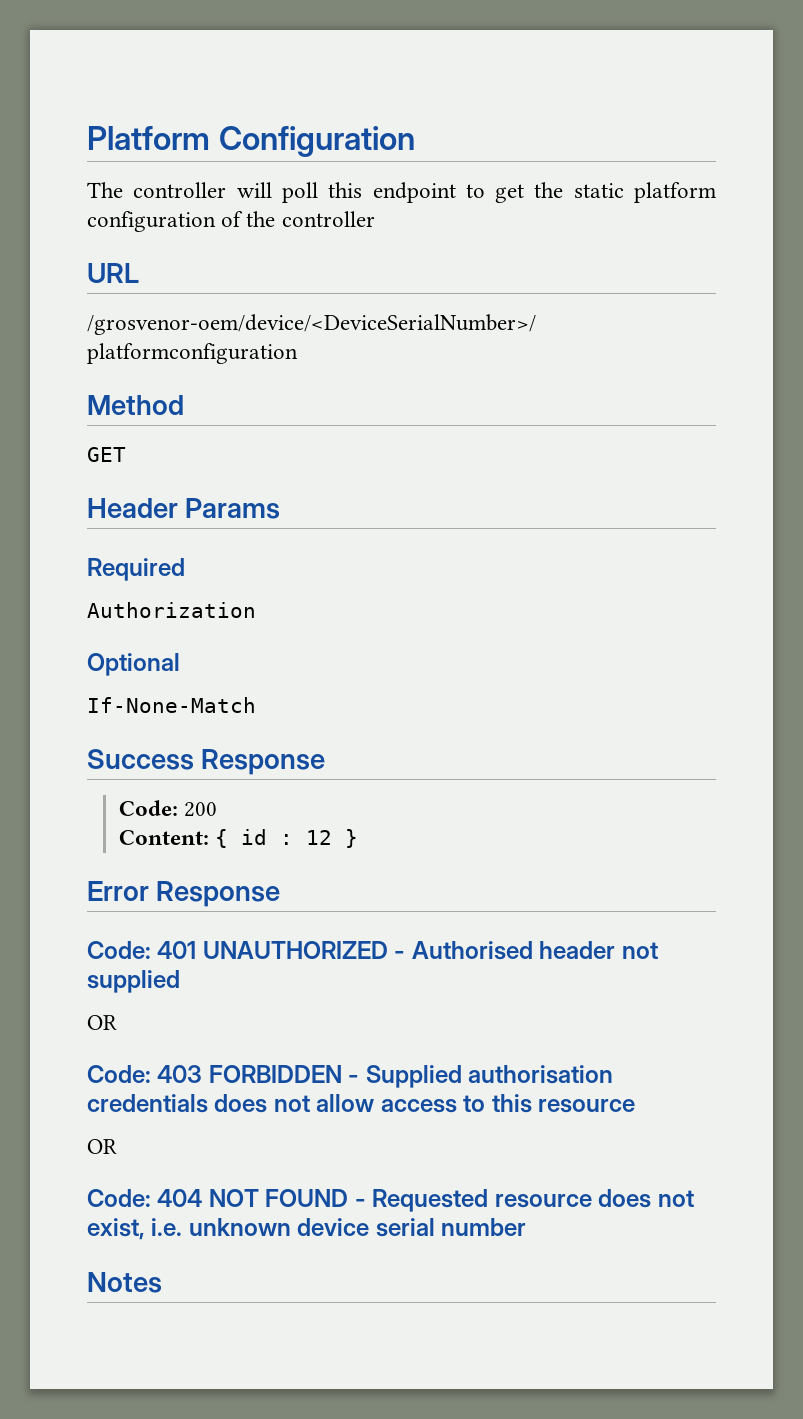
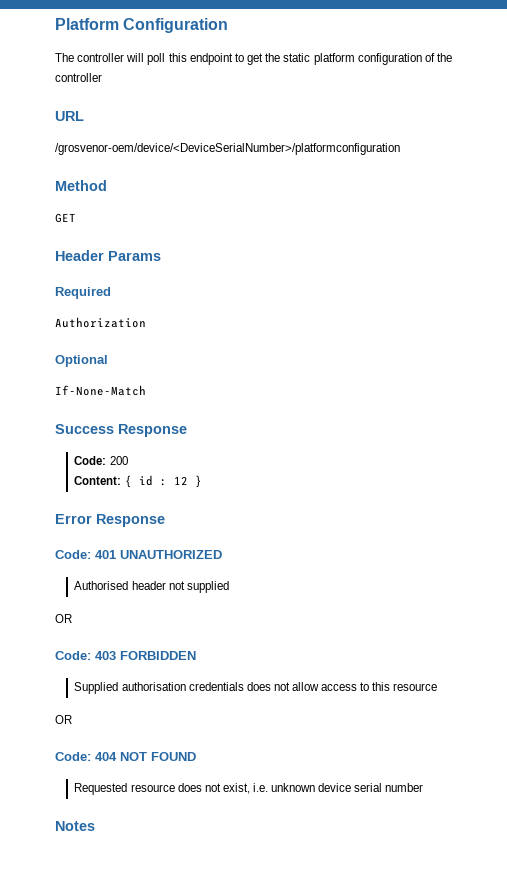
[394,951,406,959] - -> (222, 554) //
[348,1075,360,1083] - -> (196, 655) //
[354,1199,366,1207] - -> (196, 756) //

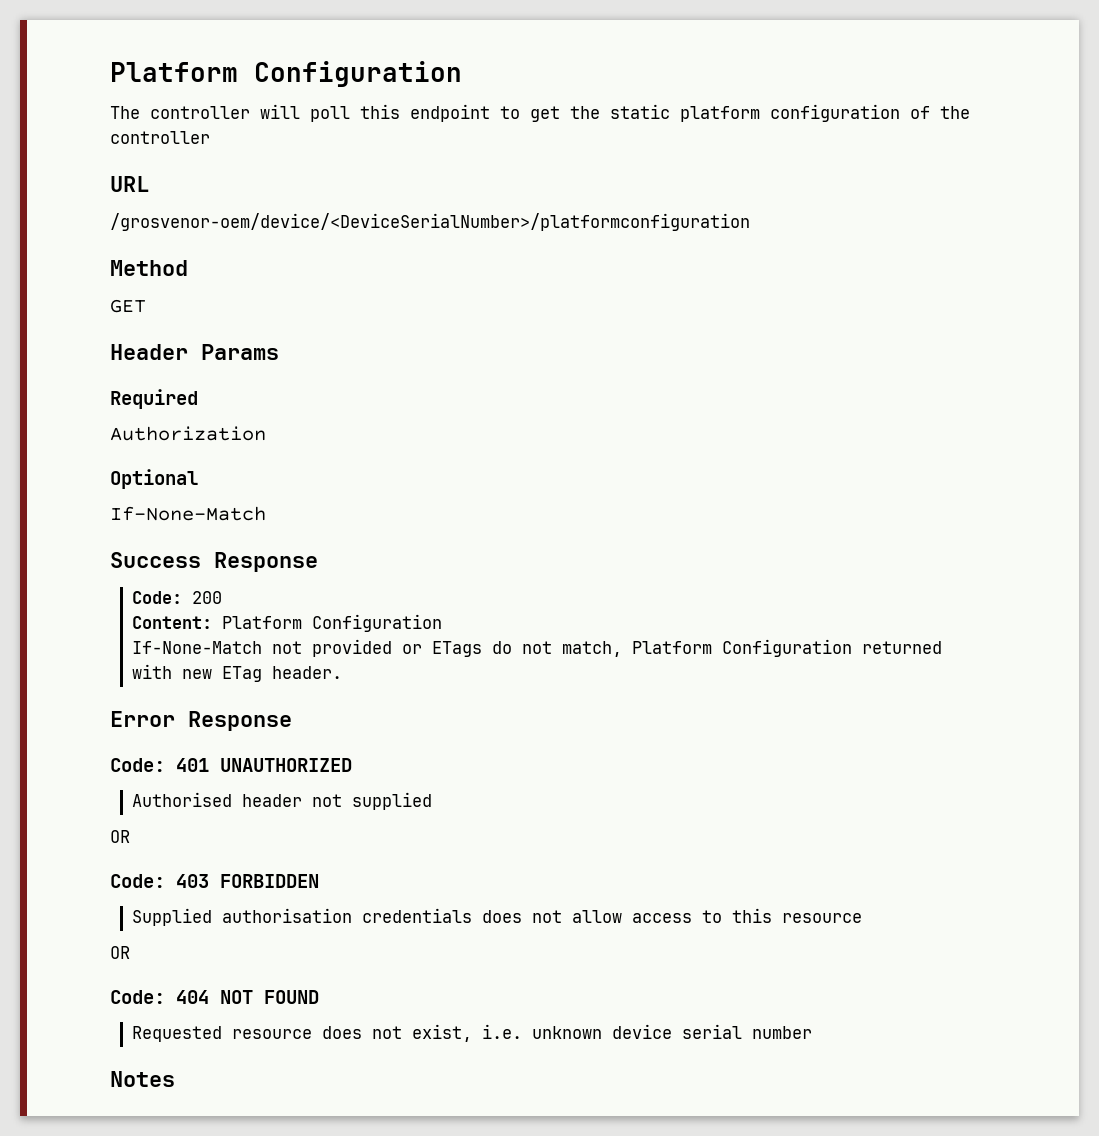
[124,475,202,488] { id : 12 } -> [221,614,442,632] [131,639,942,657] [131,664,342,682] Platform Configuration // If-None-Match not provided or ETags do not match, Platform Configuration returned with new ETag header.

